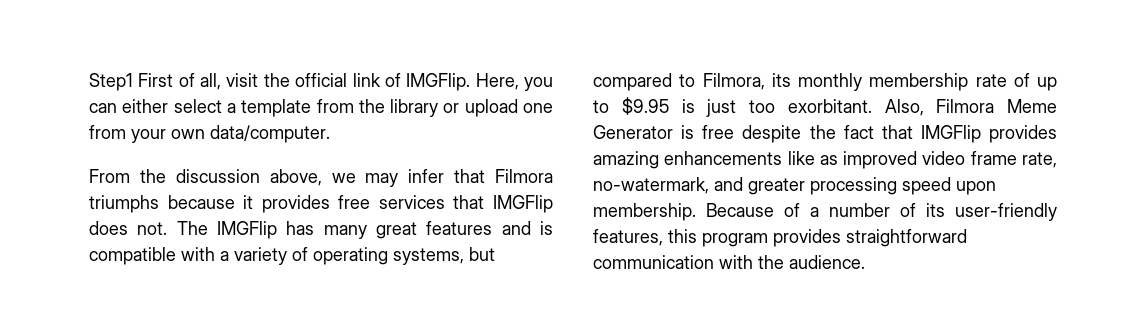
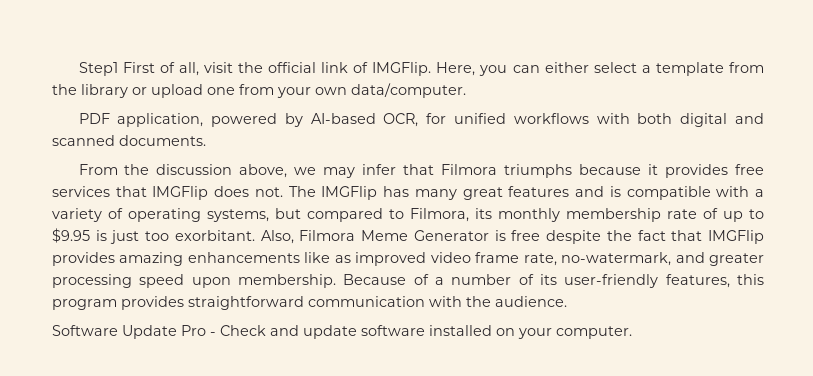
(330, 134) none -> [78,113,764,127] [52,135,206,146] // PDF application, powered by AI-based OCR, for unified workflows with both digital and scanned documents.
(865, 262) none -> [52,325,632,339] // Software Update Pro - Check and update software installed on your computer.

